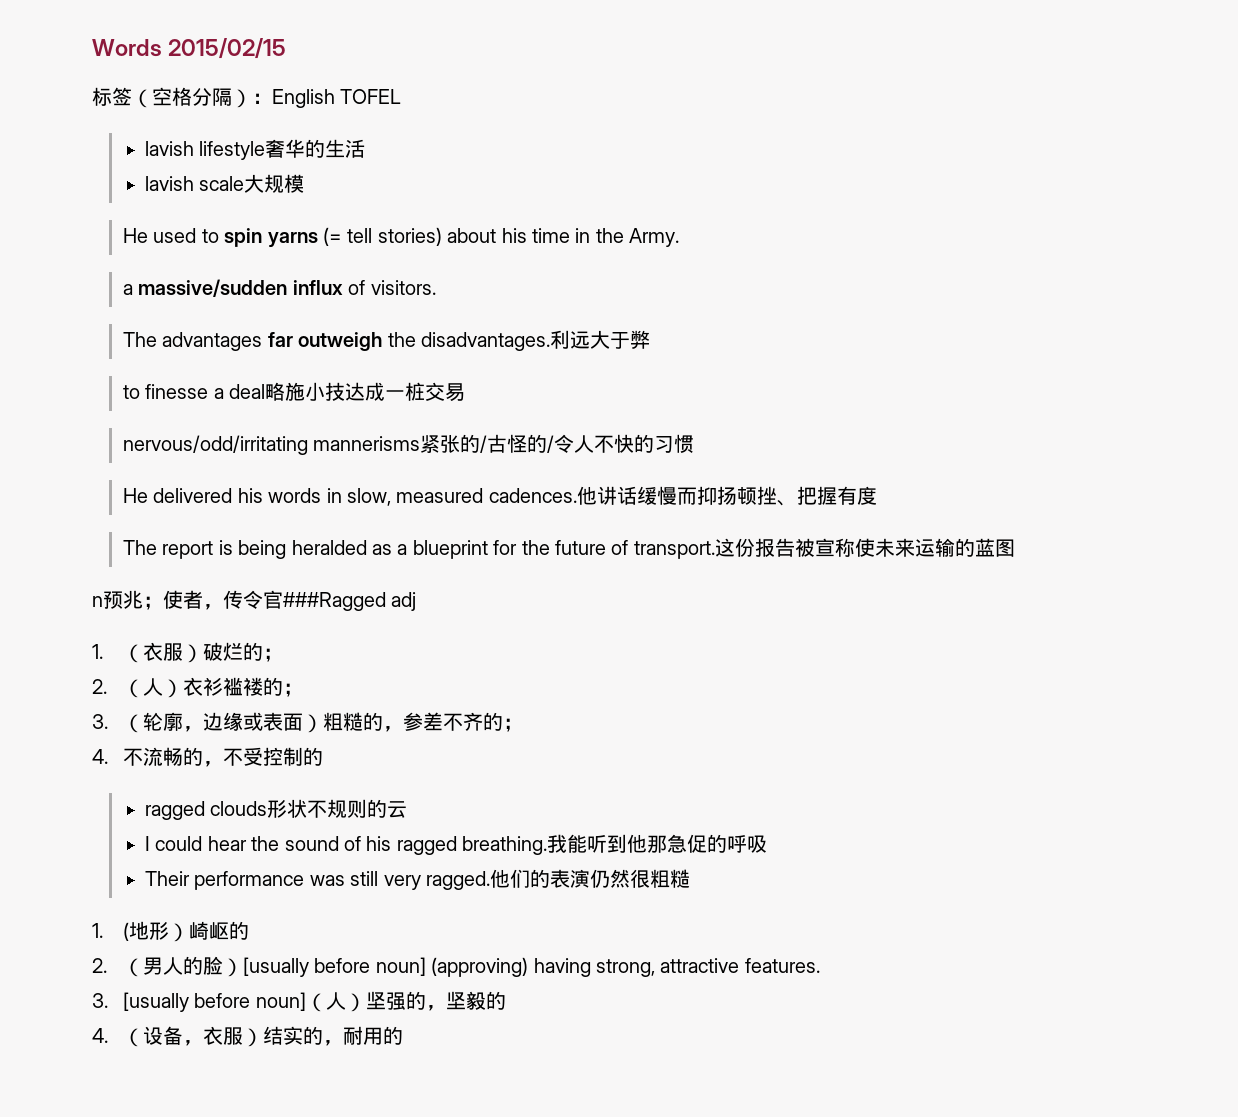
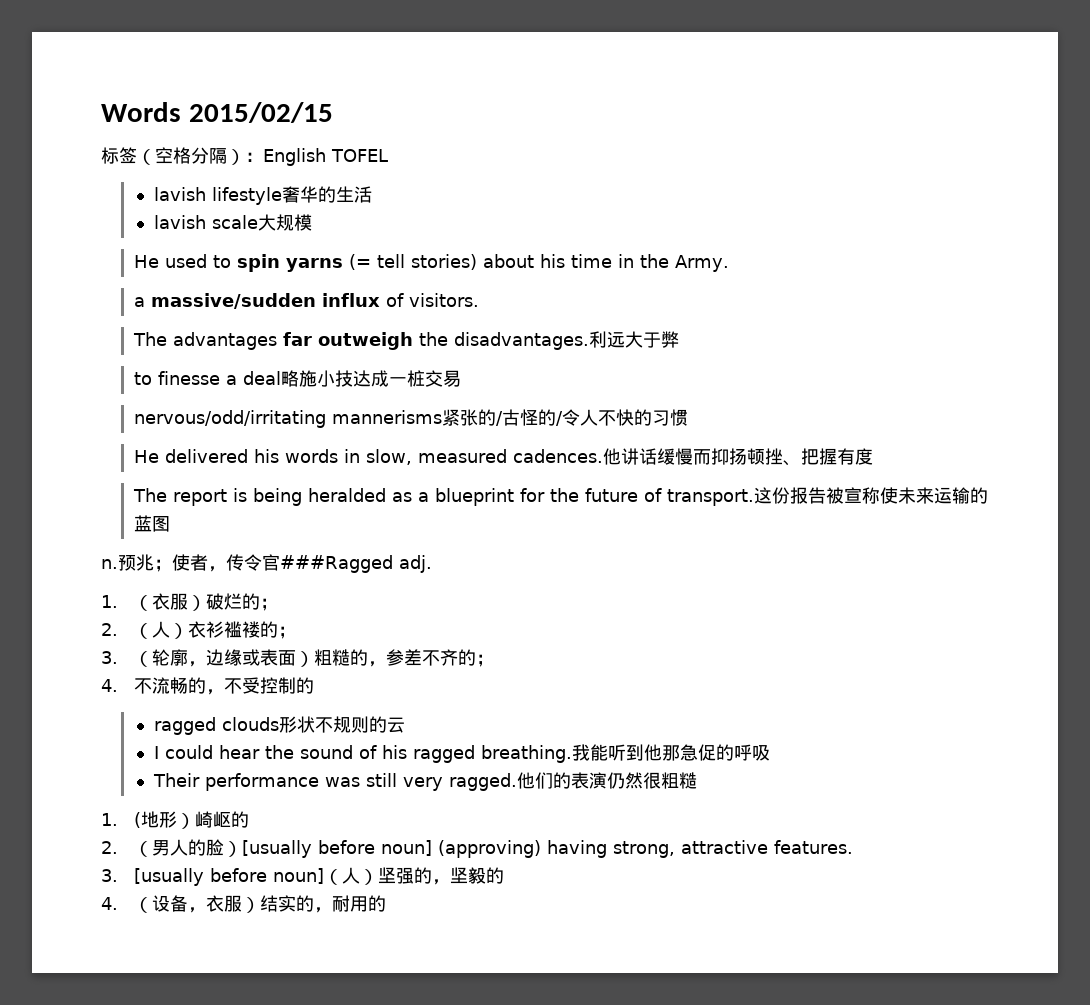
[92,596,103,607] n -> [101,559,118,569] n.
[391,592,417,611] adj -> [399,555,432,573] adj.

